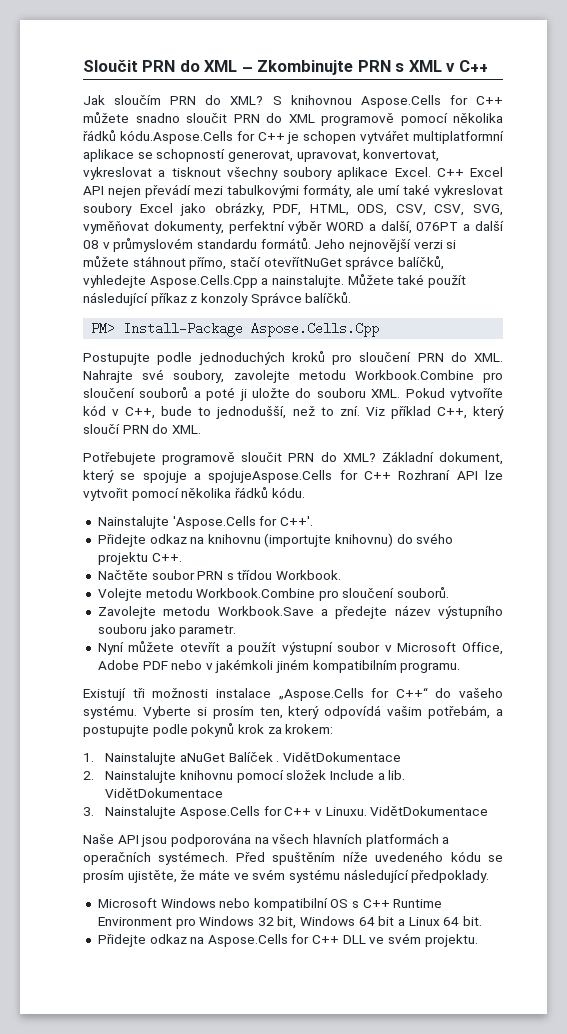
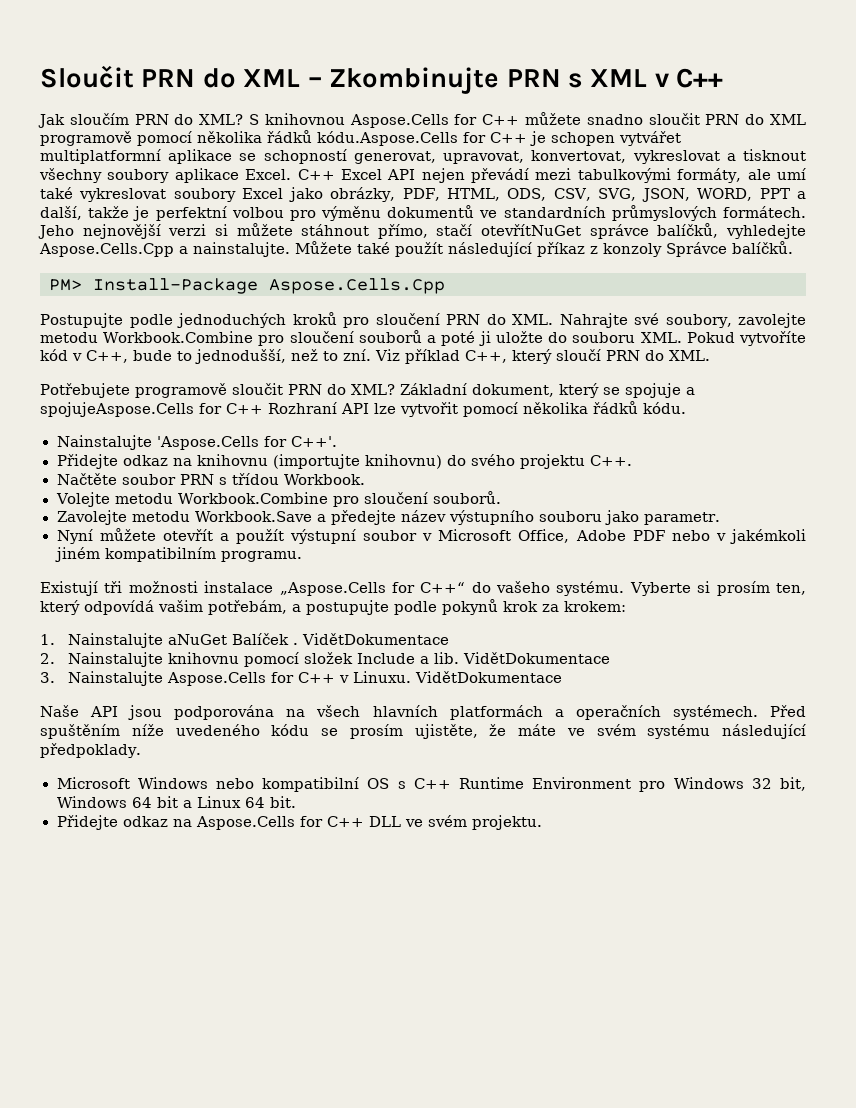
[434,204,503,216] [83,221,504,234] [83,238,311,252] CSV, SVG, vyměňovat dokumenty, perfektní výběr WORD a další, 076PT a další 08 v průmyslovém standardu formátů. -> [598,188,807,202] [40,205,806,221] SVG, JSON, WORD, PPT a další, takže je perfektní volbou pro výměnu dokumentů ve standardních průmyslových formátech.

